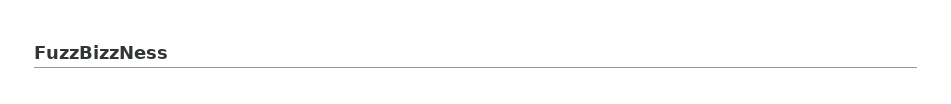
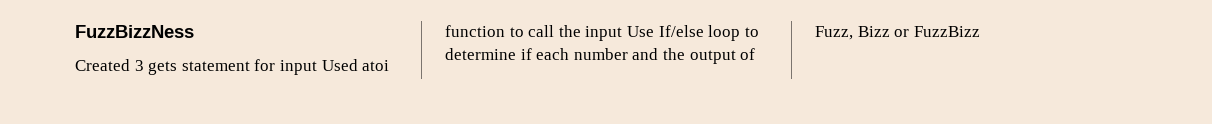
(168, 52) none -> [75,59,390,75] [445,25,759,41] [445,48,756,64] [815,26,980,40] // Created 3 gets statement for input Used atoi function to call the input Use If/else loop to determine if each number and the output of Fuzz, Bizz or FuzzBizz

